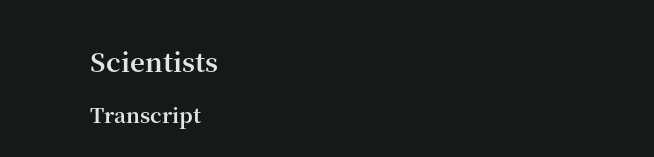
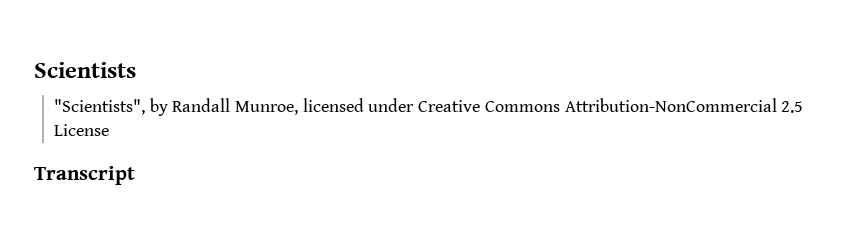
(218, 61) none -> [53,98,804,116] [53,124,109,136] // "Scientists", by Randall Munroe, licensed under Creative Commons Attribution-NonCommercial 2.5 License

